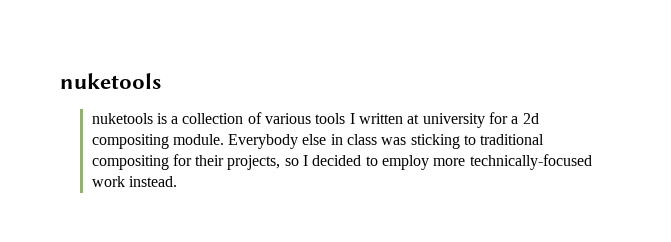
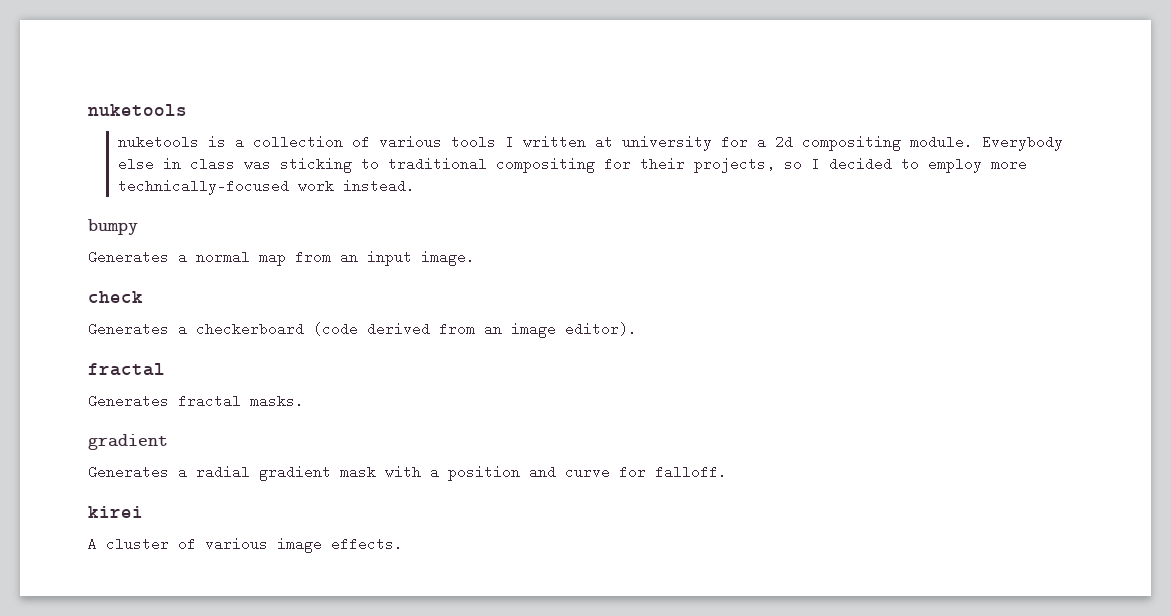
(177, 181) none -> [88,219,138,235] [88,250,475,266] [88,291,143,303] [88,322,637,338] [88,363,165,376] [88,394,304,408] [88,434,168,450] [88,465,727,481] [88,506,143,518] [88,537,403,553] // bumpy // Generates a normal map from an input image. // check // Generates a checkerboard (code derived from an image editor). // fractal // Generates fractal masks. // gradient // Generates a radial gradient mask with a position and curve for falloff. // kirei // A cluster of various image effects.

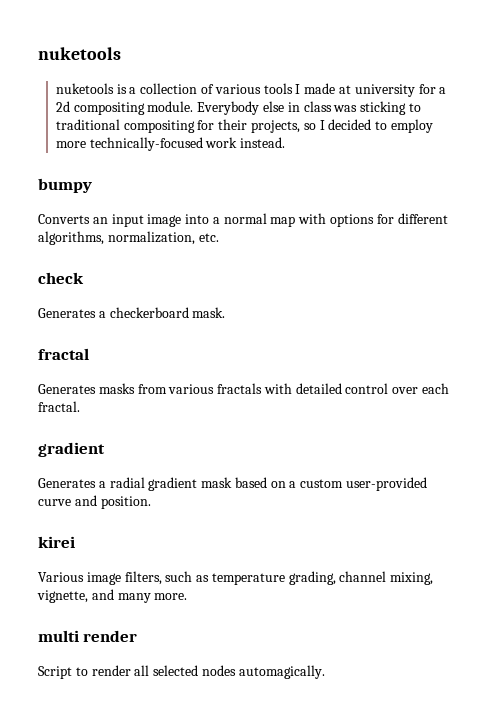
[523,135,587,149] written -> [304,83,336,94] made
[88,250,475,266] [88,291,143,303] [88,322,637,338] [88,363,165,376] [88,394,304,408] Generates a normal map from an input image. // check // Generates a checkerboard (code derived from an image editor). // fractal // Generates fractal masks. -> [38,213,448,227] [38,231,219,245] [38,272,84,284] [38,307,226,318] [38,348,89,360] [38,383,450,394] [38,401,80,412] Converts an input image into a normal map with options for different algorithms, normalization, etc. // check // Generates a checkerboard mask. // fractal // Generates masks from various fractals with detailed control over each fractal.
[385,465,727,481] [88,506,143,518] [88,537,403,553] with a position and curve for falloff. // kirei // A cluster of various image effects. -> [234,477,428,491] [38,495,151,509] [38,536,75,548] [38,571,434,585] [37,589,188,603] [38,630,138,642] [38,665,325,679] based on a custom user-provided curve and position. // kirei // Various image filters, such as temperature grading, channel mixing, vignette, and many more. // multi render // Script to render all selected nodes automagically.

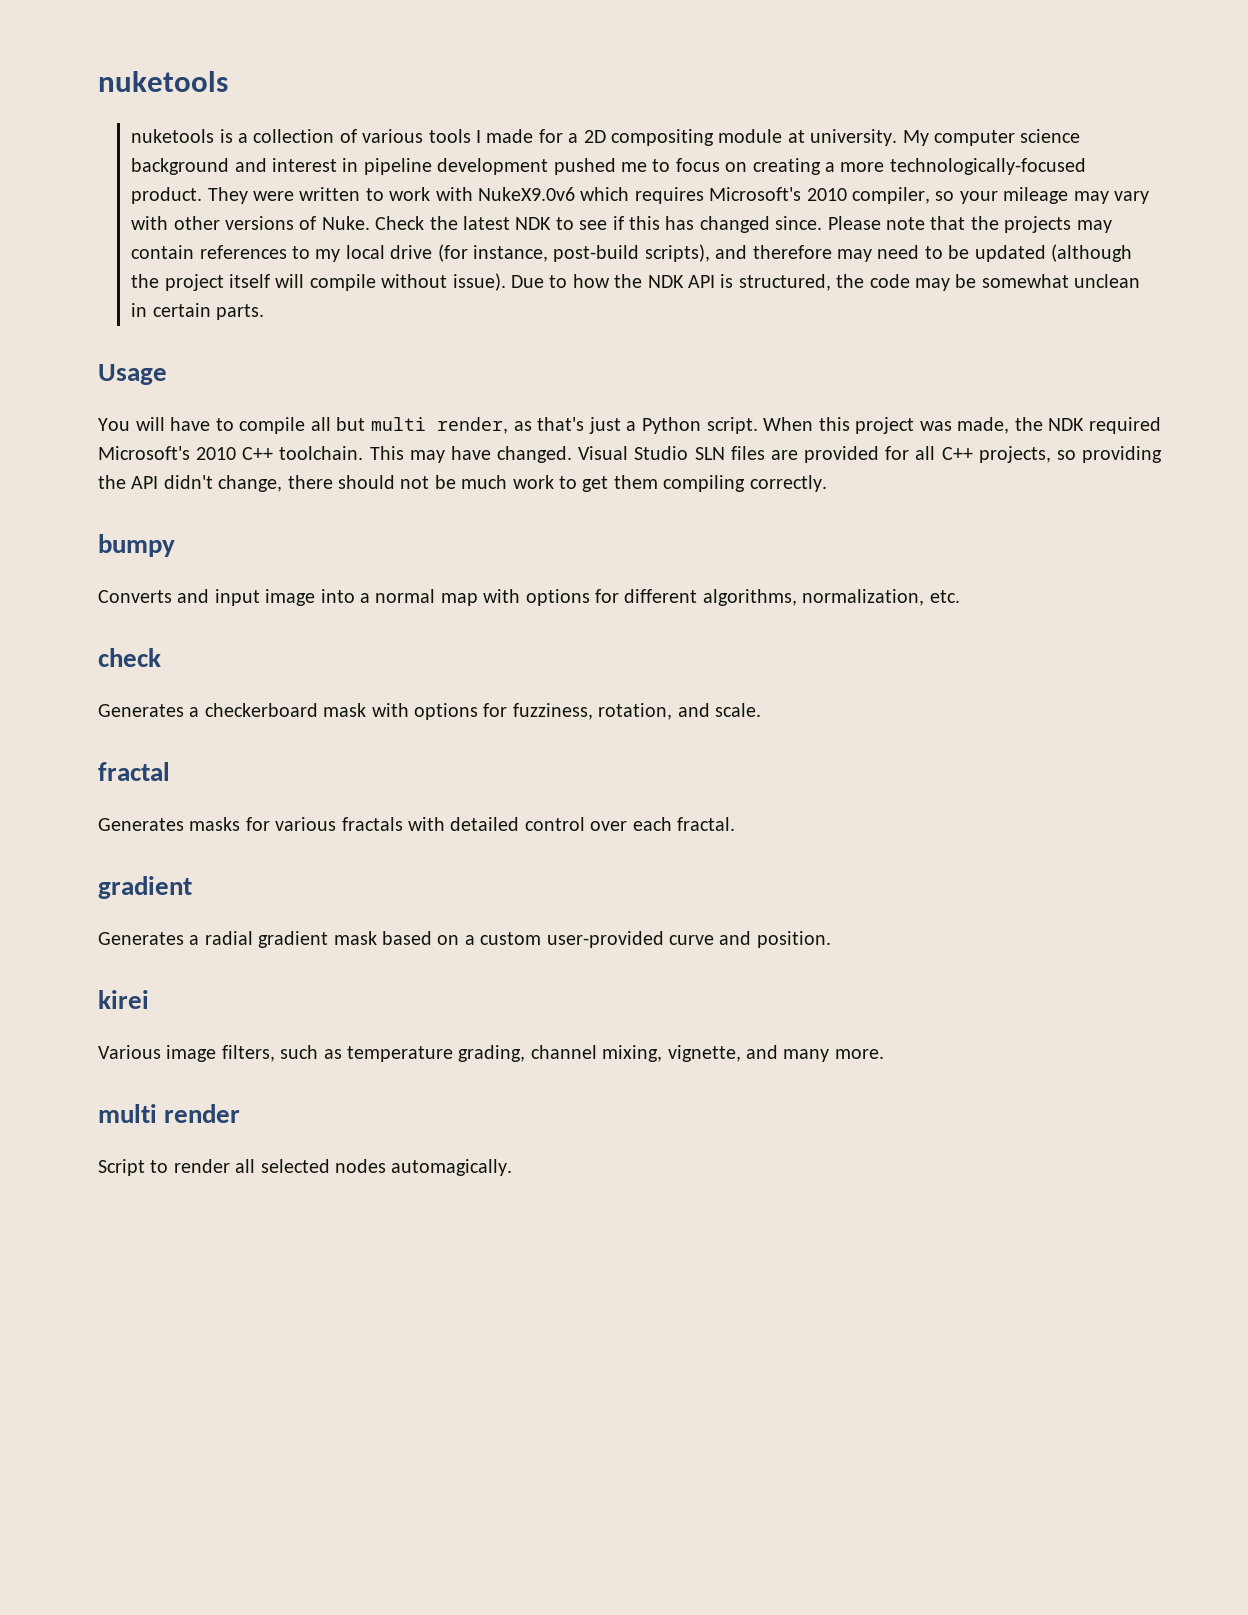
[338,84,447,97] [55,101,421,115] [55,119,433,133] [55,137,286,151] at university for a 2d compositing module. Everybody else in class was sticking to traditional compositing for their projects, so I decided to employ more technically-focused work instead. -> [538,129,1081,146] [131,158,1086,175] [131,187,1150,204] [131,216,1112,233] [131,244,1133,262] [131,273,1141,291] [131,303,265,320] [98,364,167,385] [98,417,1161,434] [98,446,1162,463] [98,475,827,492] for a 2D compositing module at university. My computer science background and interest in pipeline development pushed me to focus on creating a more technologically-focused product. They were written to work with NukeX9.0v6 which requires Microsoft's 2010 compiler, so your mileage may vary with other versions of Nuke. Check the latest NDK to see if this has changed since. Please note that the projects may contain references to my local drive (for instance, post-build scripts), and therefore may need to be updated (although the project itself will compile without issue). Due to how the NDK API is structured, the code may be somewhat unclean in certain parts. // Usage // You will have to compile all but multi render, as that's just a Python script. When this project was made, the NDK required Microsoft's 2010 C++ toolchain. This may have changed. Visual Studio SLN files are provided for all C++ projects, so providing the API didn't change, there should not be much work to get them compiling correctly.
[92,217,108,224] an -> [177,589,210,603] and
[192,307,226,318] mask. -> [323,703,761,720] mask with options for fuzziness, rotation, and scale.
[137,384,167,394] from -> [245,817,270,831] for

